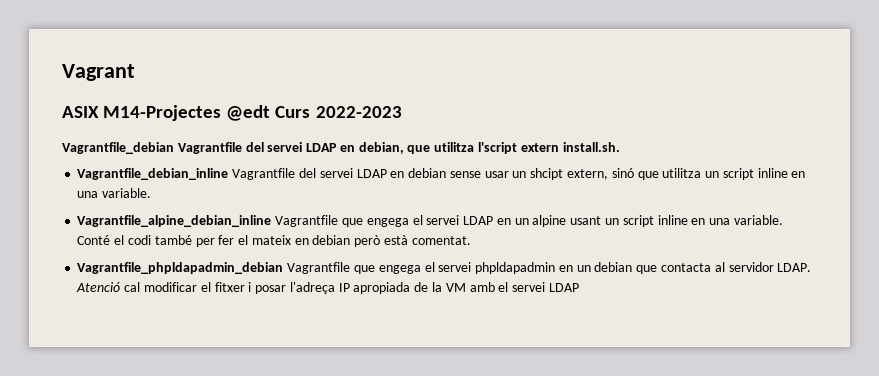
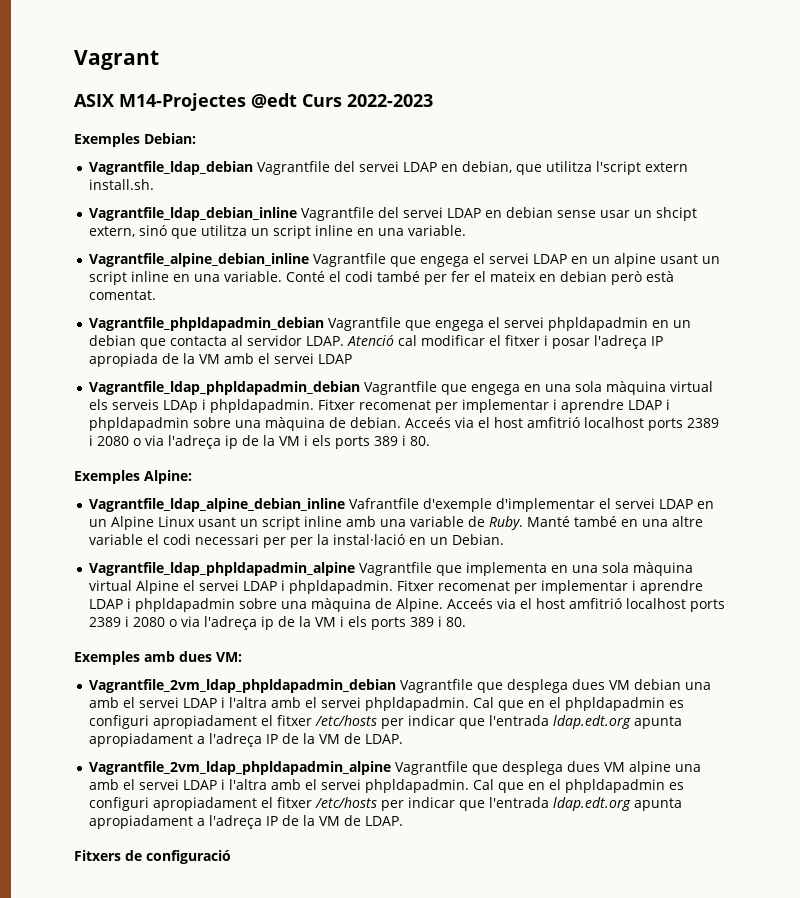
[62,142,174,154] Vagrantfile_debian -> [74,133,196,147] [88,161,253,175] Exemples Debian: // Vagrantfile_ldap_debian
[77,168,229,180] Vagrantfile_debian_inline -> [88,207,297,221] Vagrantfile_ldap_debian_inline
(579, 287) none -> [88,381,713,395] [88,399,670,413] [88,417,719,431] [88,435,430,449] [74,470,192,484] [88,498,714,512] [88,516,703,530] [88,534,504,548] [88,562,693,576] [88,580,703,594] [88,598,725,612] [88,616,466,630] [74,651,242,665] [88,679,711,693] [88,697,684,711] [88,715,682,729] [88,733,403,747] [88,761,701,775] [88,779,684,793] [88,797,682,811] [88,815,403,829] [74,850,231,864] // Vagrantfile_ldap_phpldapadmin_debian Vagrantfile que engega en una sola màquina virtual els serveis LDAp i phpldapadmin. Fitxer recomenat per implementar i aprendre LDAP i phpldapadmin sobre una màquina de debian. Acceés via el host amfitrió localhost ports 2389 i 2080 o via l'adreça ip de la VM i els ports 389 i 80. // Exemples Alpine: // Vagrantfile_ldap_alpine_debian_inline Vafrantfile d'exemple d'implementar el servei LDAP en un Alpine Linux usant un script inline amb una variable de Ruby. Manté també en una altre variable el codi necessari per per la instal·lació en un Debian. // Vagrantfile_ldap_phpldapadmin_alpine Vagrantfile que implementa en una sola màquina virtual Alpine el servei LDAP i phpldapadmin. Fitxer recomenat per implementar i aprendre LDAP i phpldapadmin sobre una màquina de Alpine. Acceés via el host amfitrió localhost ports 2389 i 2080 o via l'adreça ip de la VM i els ports 389 i 80. // Exemples amb dues VM: // Vagrantfile_2vm_ldap_phpldapadmin_debian Vagrantfile que desplega dues VM debian una amb el servei LDAP i l'altra amb el servei phpldapadmin. Cal que en el phpldapadmin es configuri apropiadament el fitxer /etc/hosts per indicar que l'entrada ldap.edt.org apunta apropiadament a l'adreça IP de la VM de LDAP. // Vagrantfile_2vm_ldap_phpldapadmin_alpine Vagrantfile que desplega dues VM alpine una amb el servei LDAP i l'altra amb el servei phpldapadmin. Cal que en el phpldapadmin es configuri apropiadament el fitxer /etc/hosts per indicar que l'entrada ldap.edt.org apunta apropiadament a l'adreça IP de la VM de LDAP. // Fitxers de configuració

